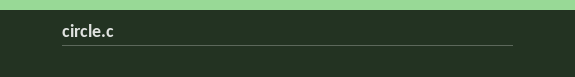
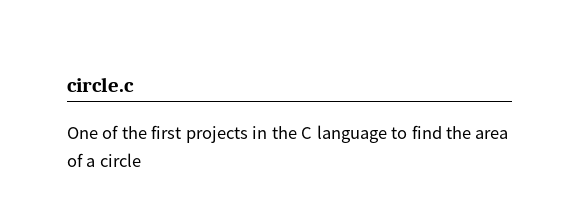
(114, 30) none -> [67,125,509,143] [67,153,141,167] // One of the first projects in the C language to find the area of a circle

